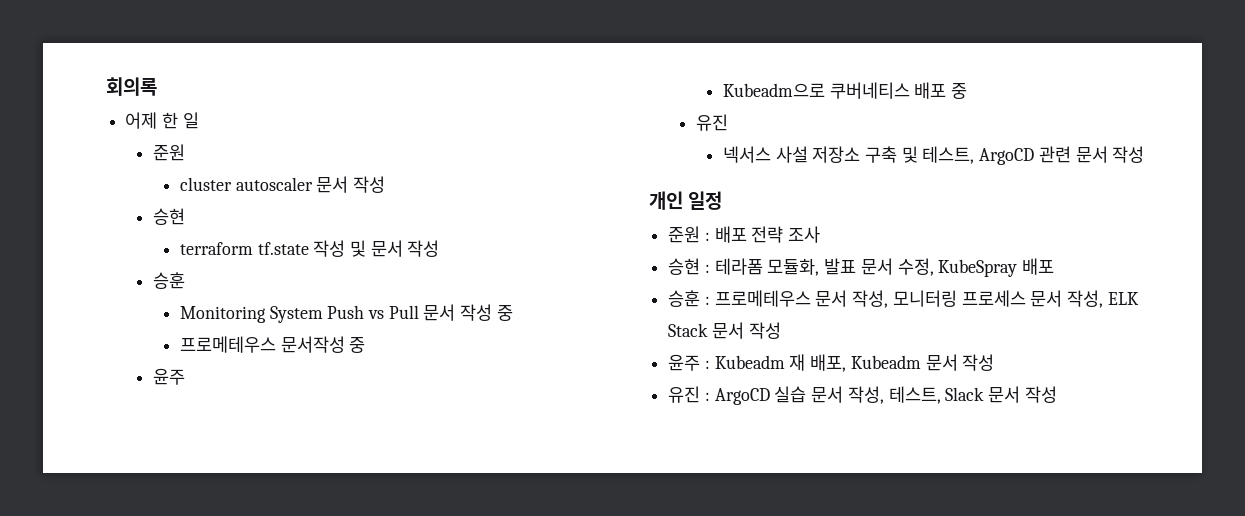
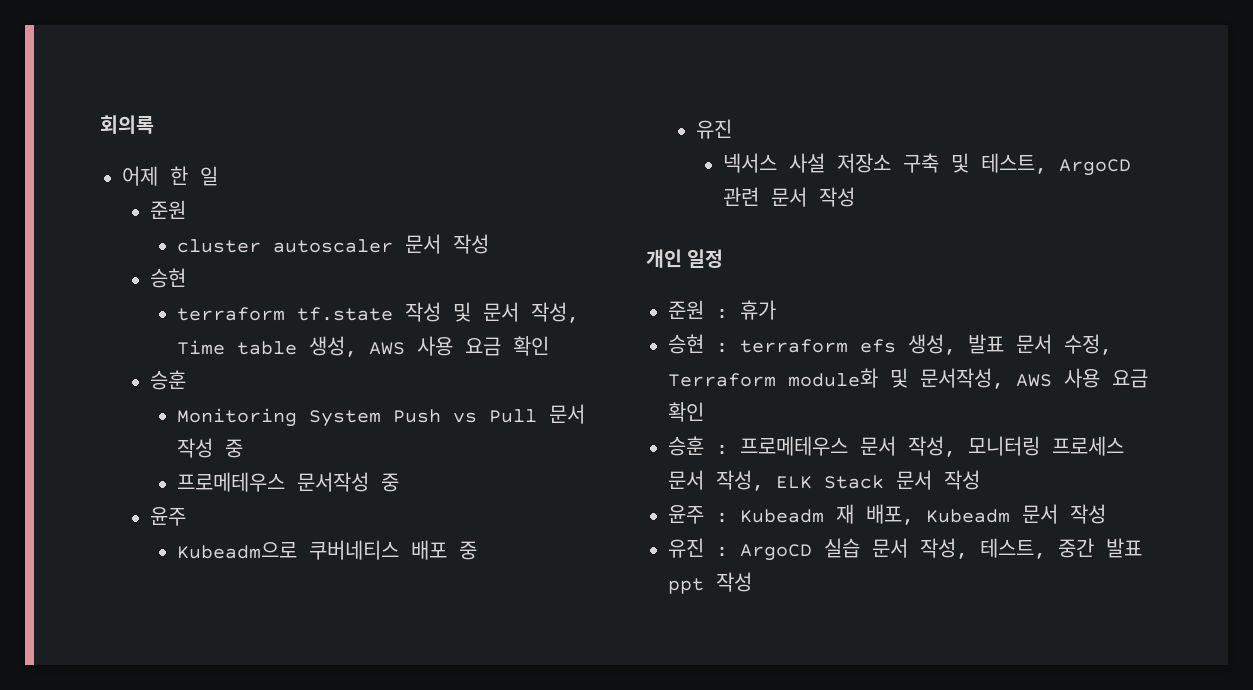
[407,240,440,257] 작성 -> [531,302,580,323] [177,336,550,357] 작성, Time table 생성, AWS 사용 요금 확인
[714,226,821,243] 배포 전략 조사 -> [740,300,776,320] 휴가
[714,258,1055,277] 테라폼 모듈화, 발표 문서 수정, KubeSpray 배포 -> [740,334,1112,355] [668,368,1148,389] [668,402,704,422] terraform efs 생성, 발표 문서 수정, Terraform module화 및 문서작성, AWS 사용 요금 확인
[945,386,1021,403] Slack 문서 -> [1058,538,1142,558] [668,578,704,594] 중간 발표 ppt

